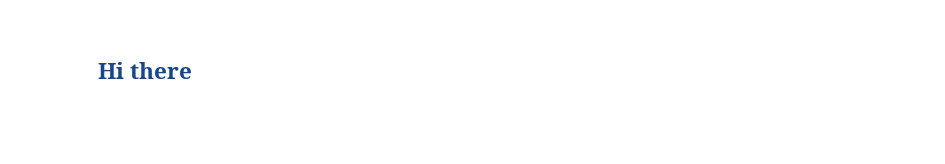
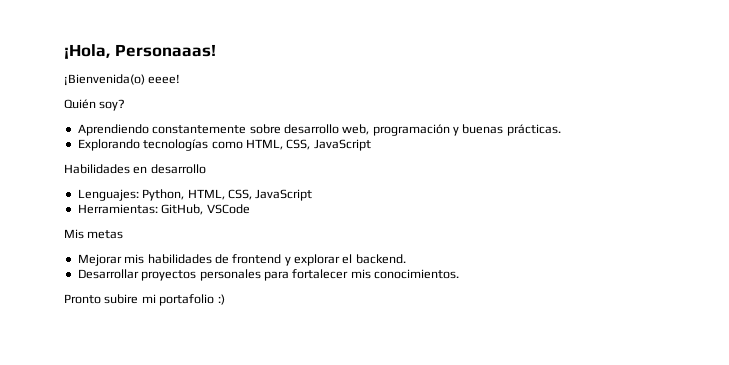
[98,62,193,79] Hi there -> [64,44,216,59] [64,74,181,86] [64,99,126,111] [77,124,561,136] [77,139,371,151] [64,164,206,174] [77,189,313,201] [77,204,250,215] [64,229,124,239] [77,254,406,266] [77,269,459,281] [64,294,225,306] ¡Hola, Personaaas! // ¡Bienvenida(o) eeee! // Quién soy? // Aprendiendo constantemente sobre desarrollo web, programación y buenas prácticas. // Explorando tecnologías como HTML, CSS, JavaScript // Habilidades en desarrollo // Lenguajes: Python, HTML, CSS, JavaScript // Herramientas: GitHub, VSCode // Mis metas // Mejorar mis habilidades de frontend y explorar el backend. // Desarrollar proyectos personales para fortalecer mis conocimientos. // Pronto subire mi portafolio :)

